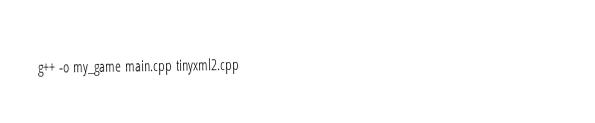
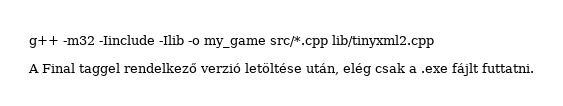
[59,57,241,77] -o my_game main.cpp tinyxml2.cpp -> [63,35,434,48] [28,63,534,76] -m32 -Iinclude -Ilib -o my_game src/*.cpp lib/tinyxml2.cpp // A Final taggel rendelkező verzió letöltése után, elég csak a .exe fájlt futtatni.

